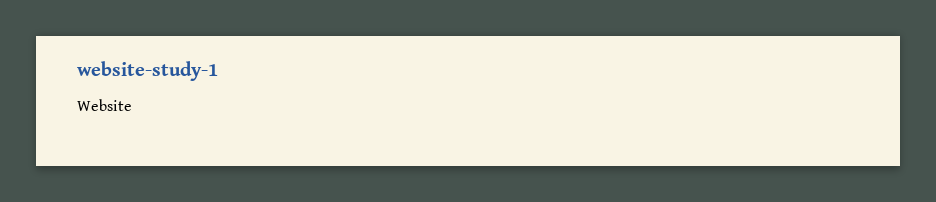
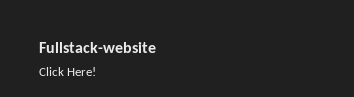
[77,61,218,81] [77,99,132,111] website-study-1 // Website -> [39,42,156,53] [39,67,97,76] Fullstack-website // Click Here!

